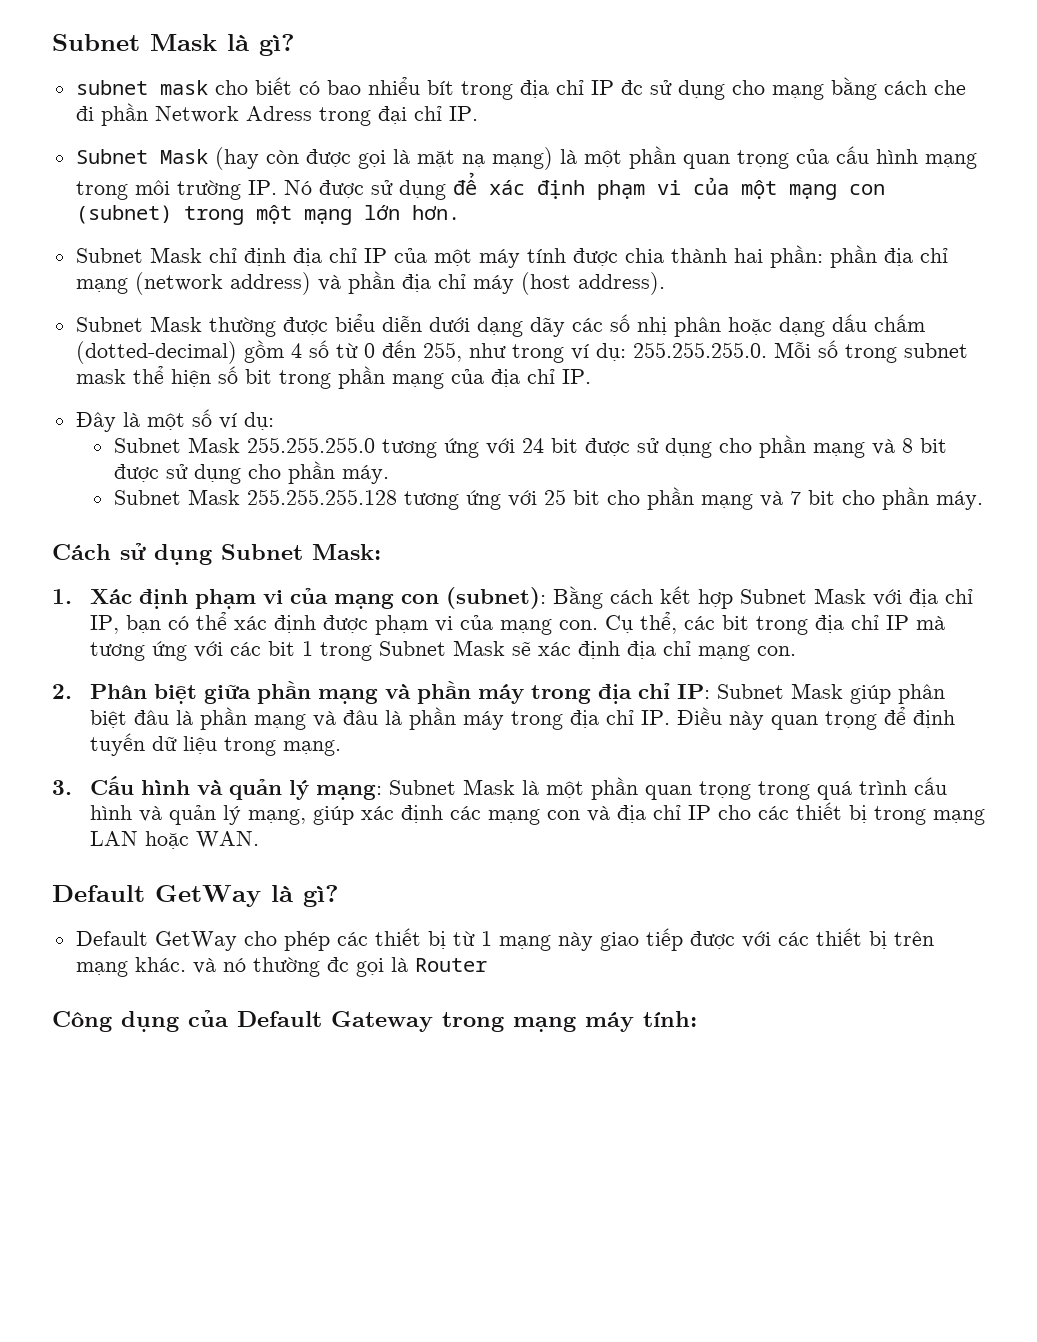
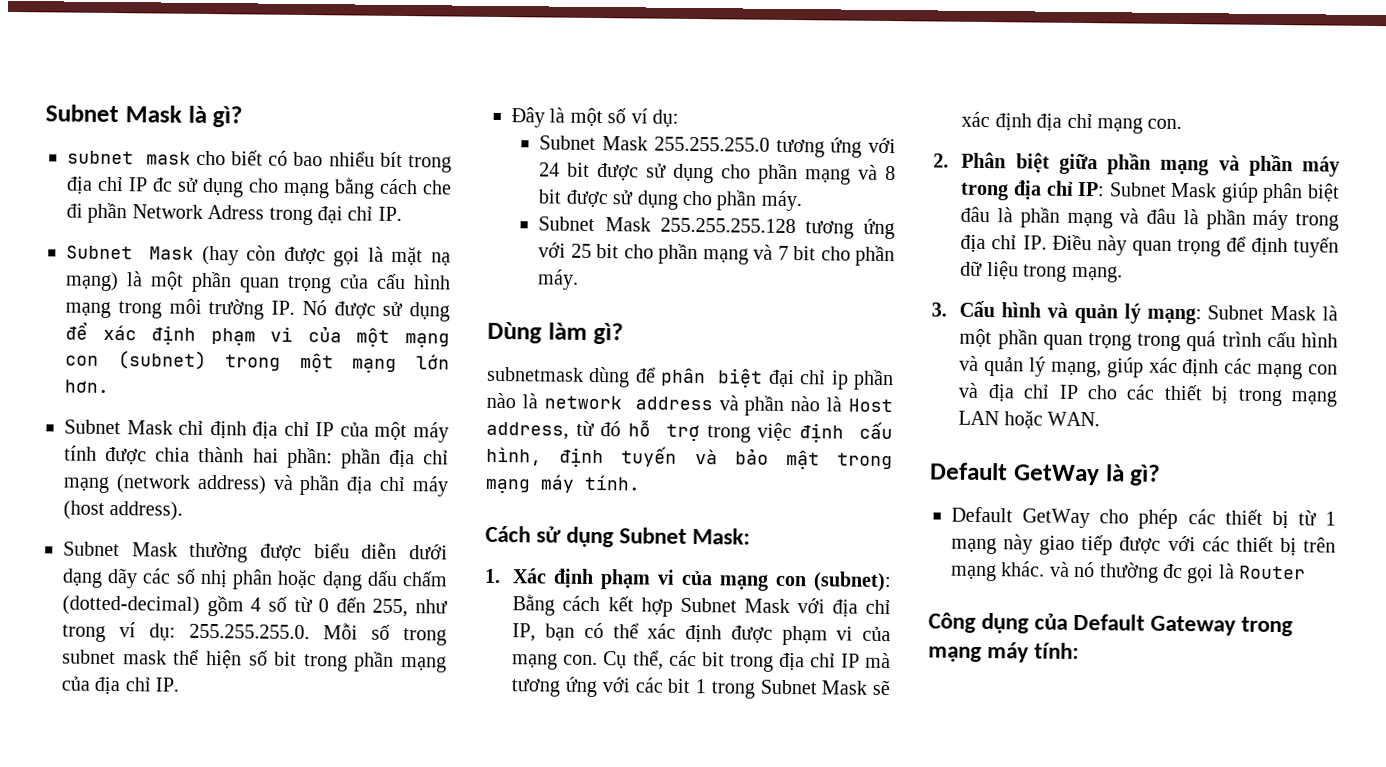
(983, 500) none -> [487,321,624,345] [487,366,894,391] [486,392,893,416] [486,420,893,443] [486,446,893,470] [485,474,641,494] // Dùng làm gì? // subnetmask dùng để phân biệt đại chỉ ip phần nào là network address và phần nào là Host address, từ đó hỗ trợ trong việc định cấu hình, định tuyến và bảo mật trong mạng máy tính.

